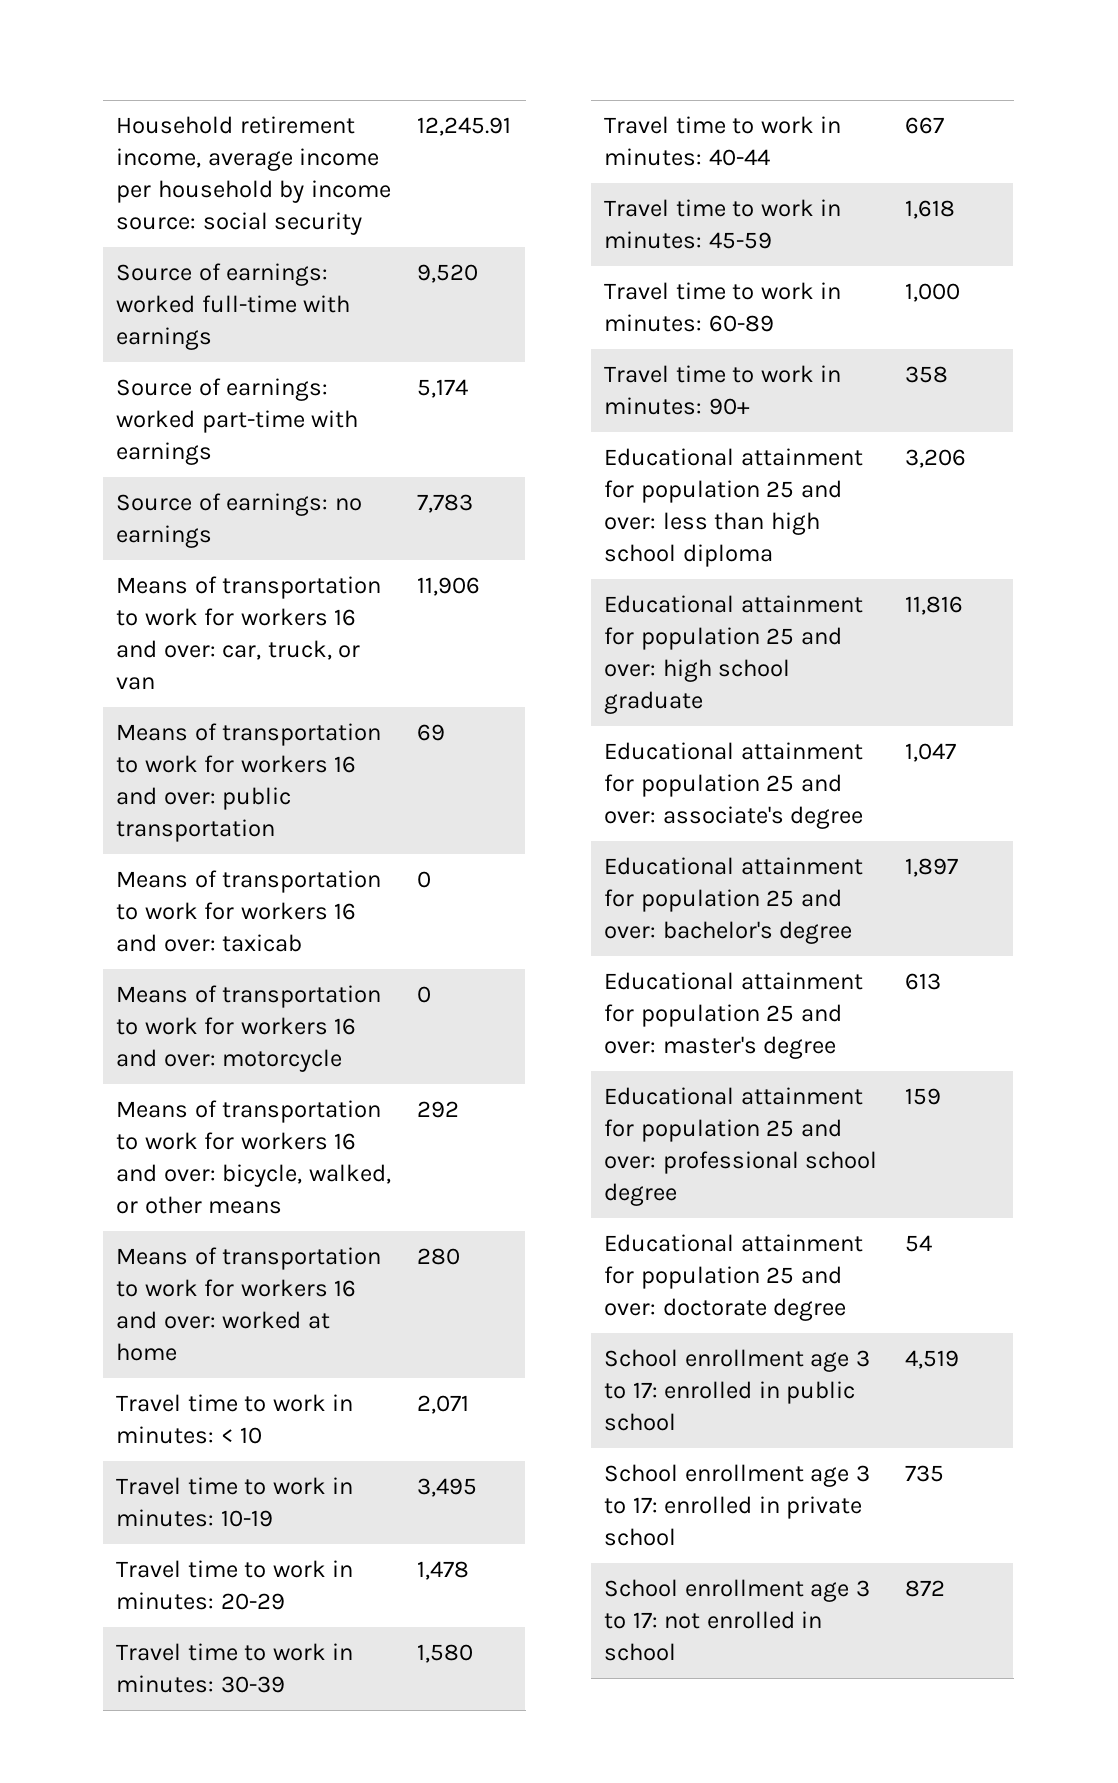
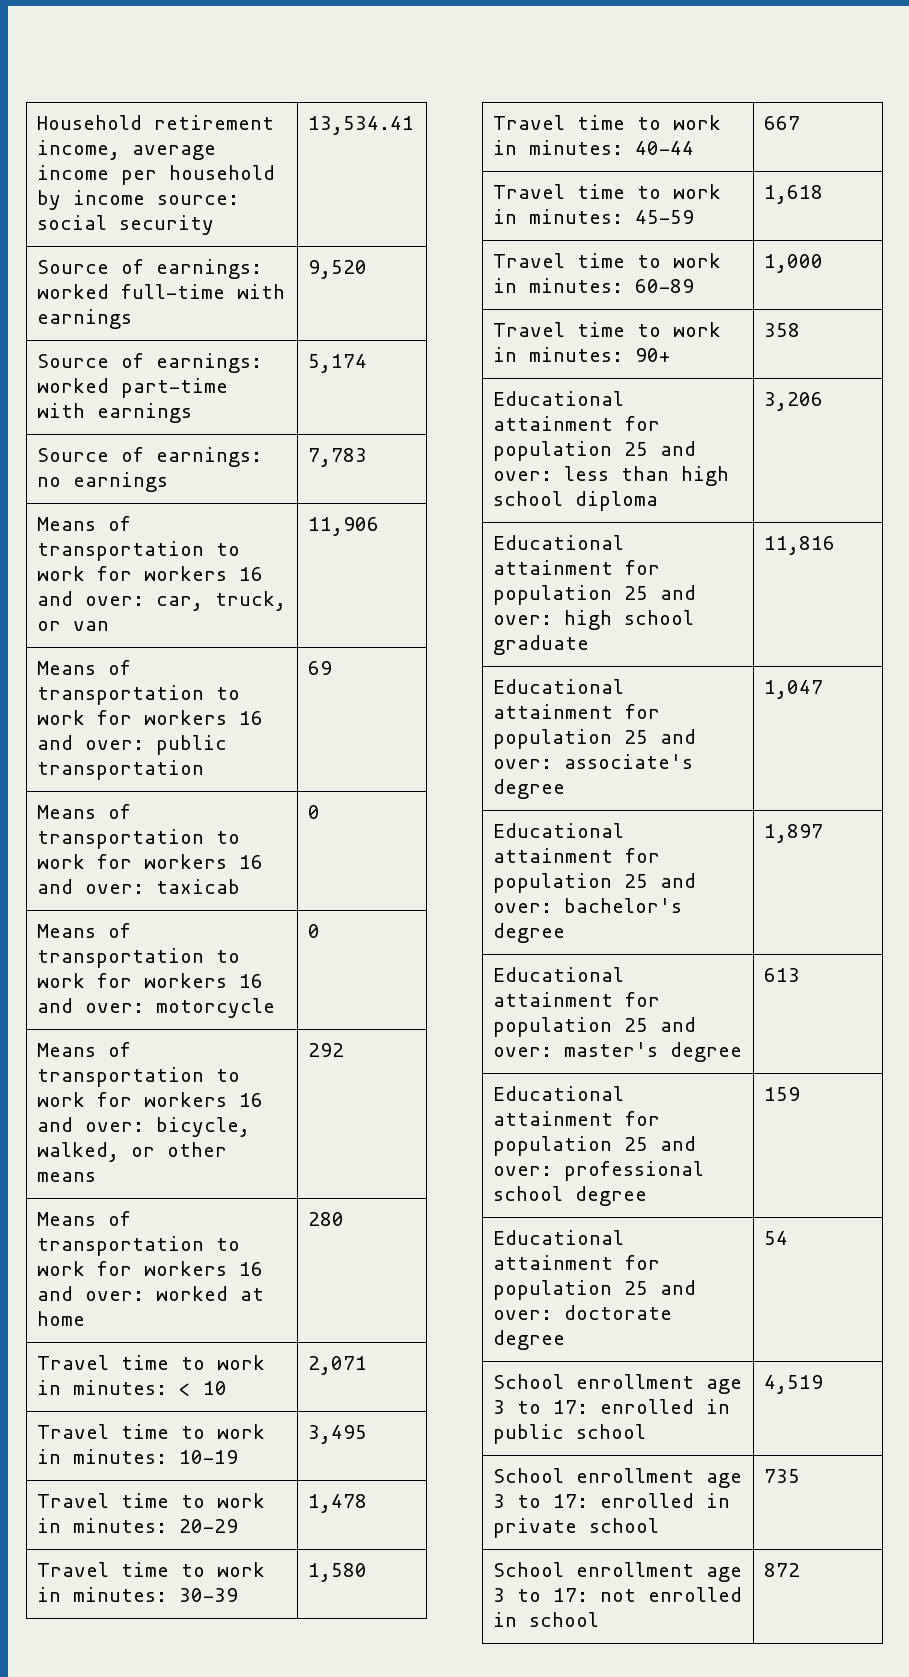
[417,117,512,136] 12,245.91 -> [307,116,414,135] 13,534.41

